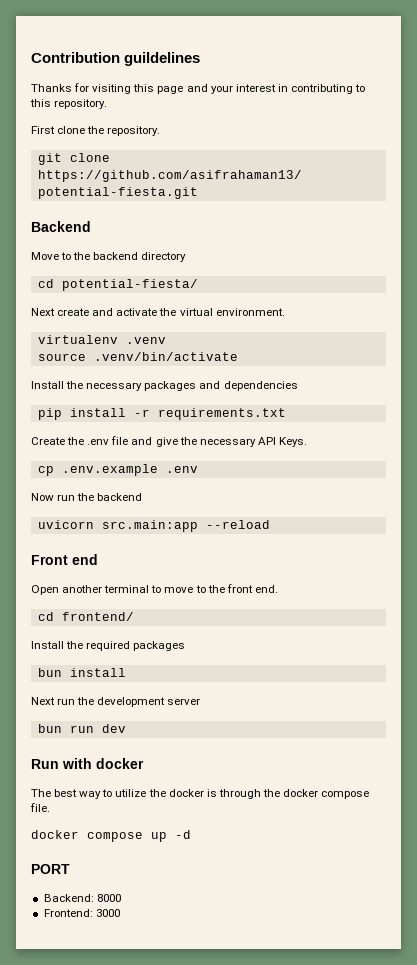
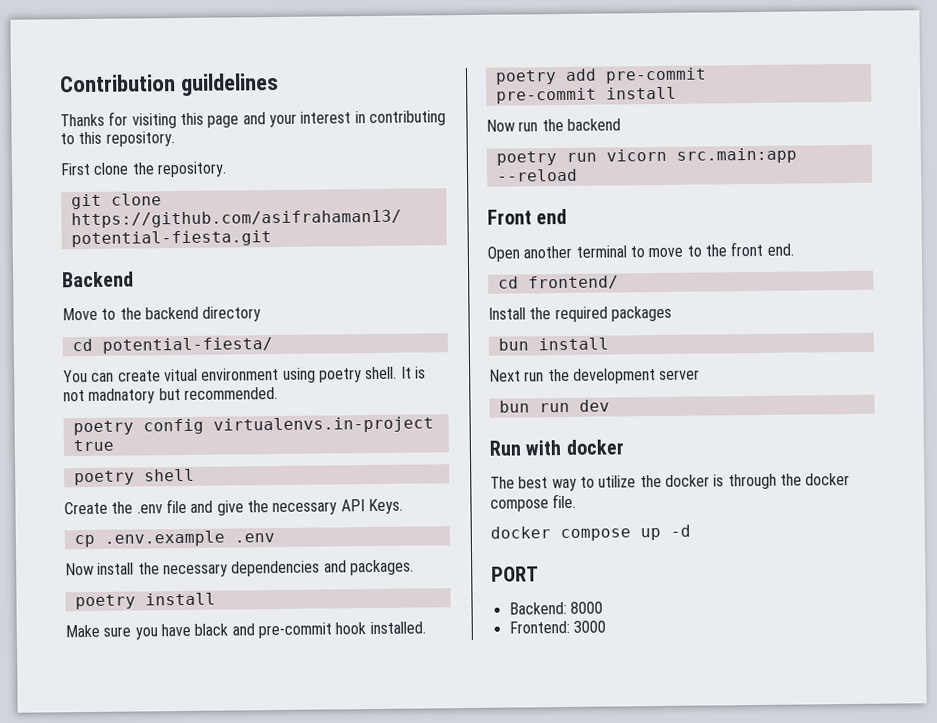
[31,308,285,316] [37,335,166,344] [37,352,238,361] [31,381,298,391] [37,408,286,420] Next create and activate the virtual environment. // virtualenv .venv // source .venv/bin/activate // Install the necessary packages and dependencies // pip install -r requirements.txt -> [63,366,426,383] [63,387,278,404] [72,416,434,436] [72,439,114,452] [73,468,195,486] You can create vitual environment using poetry shell. It is not madnatory but recommended. // poetry config virtualenvs.in-project true // poetry shell
(198, 469) none -> [65,559,414,578] [74,592,216,610] [65,621,426,640] [494,67,707,85] [495,86,677,104] // Now install the necessary dependencies and packages. // poetry install // Make sure you have black and pre-commit hook installed. // poetry add pre-commit // pre-commit install
[37,520,94,529] uvicorn -> [495,148,667,166] poetry run vicorn

